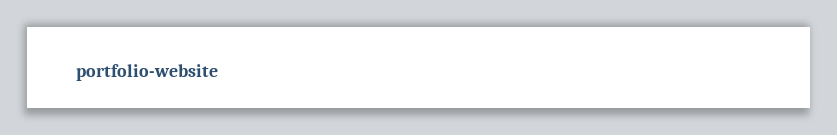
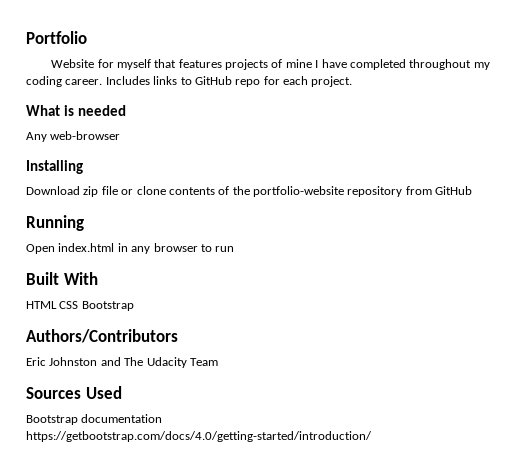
[76,64,218,81] portfolio-website -> [26,31,87,44] [51,59,490,70] [26,76,353,87] [26,105,126,116] [26,131,121,142] [26,160,83,174] [26,186,473,197] [26,215,84,231] [26,243,235,254] [26,272,98,285] [26,301,134,311] [26,329,178,343] [26,357,218,368] [26,386,122,399] [26,414,163,425] [26,431,372,442] Portfolio // Website for myself that features projects of mine I have completed throughout my coding career. Includes links to GitHub repo for each project. // What is needed // Any web-browser // Installing // Download zip file or clone contents of the portfolio-website repository from GitHub // Running // Open index.html in any browser to run // Built With // HTML CSS Bootstrap // Authors/Contributors // Eric Johnston and The Udacity Team // Sources Used // Bootstrap documentation https://getbootstrap.com/docs/4.0/getting-started/introduction/

